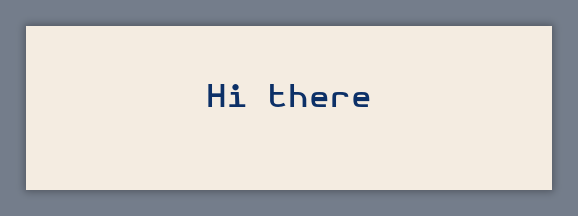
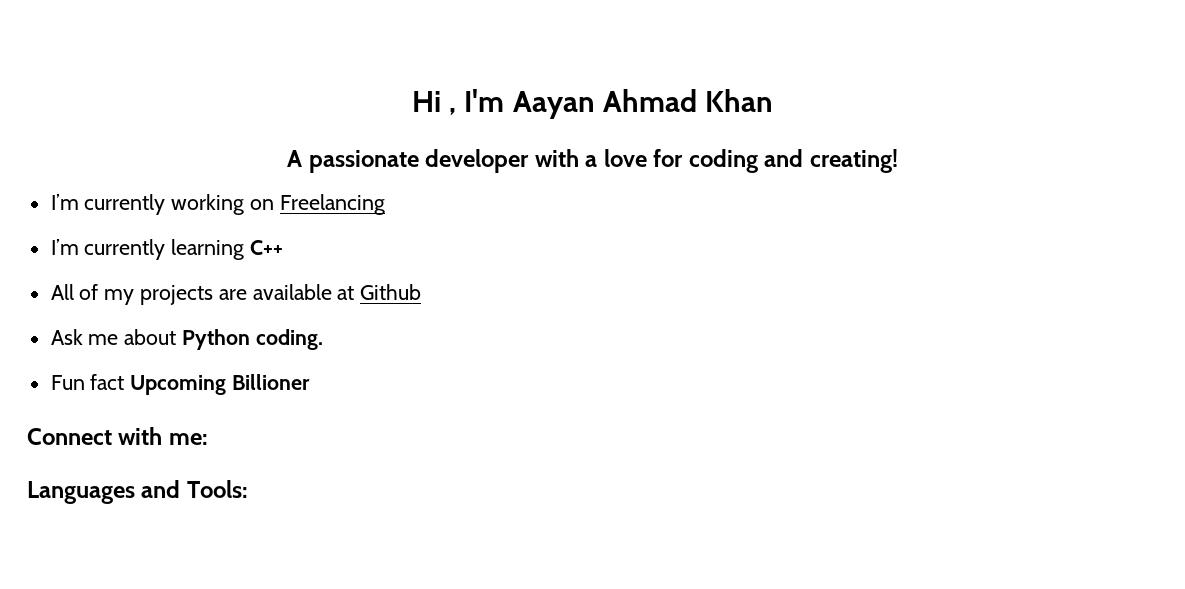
[267,84,372,107] there -> [449,89,773,119] [287,149,898,173] [50,194,385,215] [50,239,284,260] [50,284,422,305] [50,329,323,350] [50,374,311,395] [27,427,208,445] [27,480,248,504] , I'm Aayan Ahmad Khan // A passionate developer with a love for coding and creating! // I’m currently working on Freelancing // I’m currently learning C++ // All of my projects are available at Github // Ask me about Python coding. // Fun fact Upcoming Billioner // Connect with me: // Languages and Tools:

